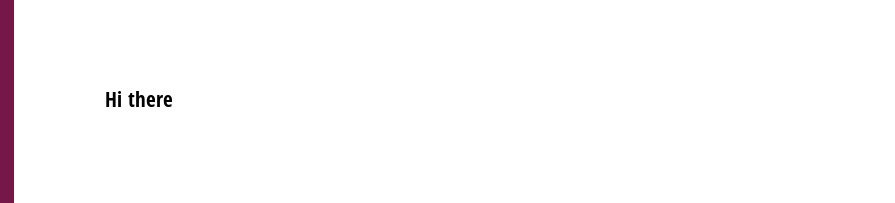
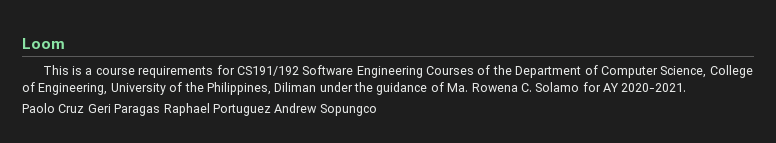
[105,91,173,107] Hi there -> [22,38,65,49] [42,65,753,78] [22,82,687,95] [22,103,377,116] Loom // This is a course requirements for CS191/192 Software Engineering Courses of the Department of Computer Science, College of Engineering, University of the Philippines, Diliman under the guidance of Ma. Rowena C. Solamo for AY 2020-2021. // Paolo Cruz Geri Paragas Raphael Portuguez Andrew Sopungco

